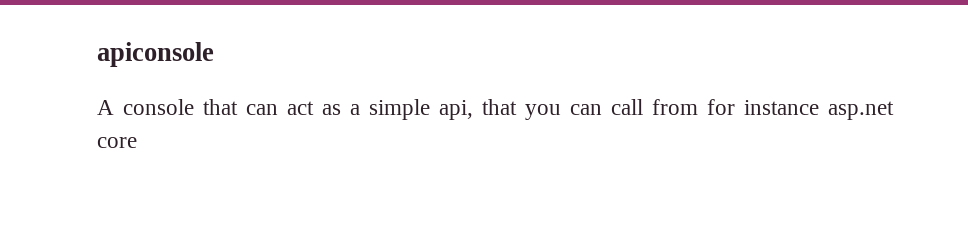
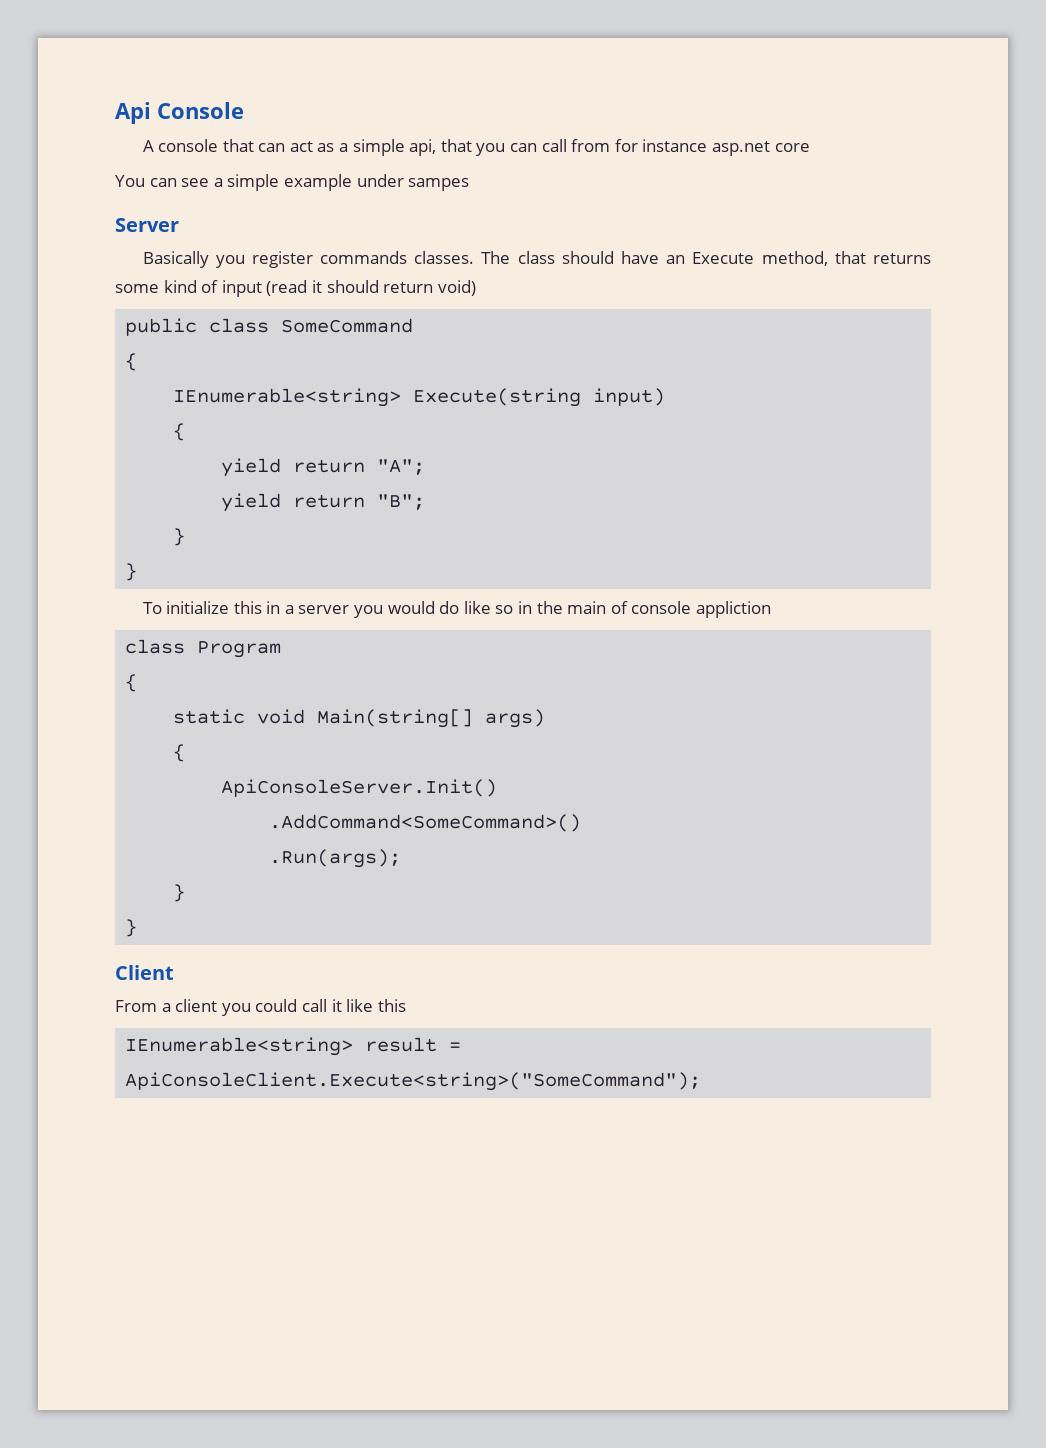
[97,42,214,67] apiconsole -> [115,102,244,124] Api Console
(137, 142) none -> [115,174,470,191] [115,218,179,232] [142,251,931,268] [115,280,476,297] [125,318,414,336] [125,353,138,371] [173,388,666,407] [173,423,186,441] [221,458,426,477] [221,493,426,512] [173,528,186,546] [125,563,138,581] [142,601,771,618] [125,639,282,658] [125,674,138,692] [173,709,546,728] [173,744,186,762] [221,779,498,797] [269,814,582,832] [269,849,402,868] [173,884,186,902] [125,919,138,937] [115,965,174,980] [115,999,406,1016] [125,1037,462,1056] [125,1072,702,1091] // You can see a simple example under sampes // Server // Basically you register commands classes. The class should have an Execute method, that returns some kind of input (read it should return void) // public class SomeCommand // { // IEnumerable<string> Execute(string input) // { // yield return "A"; // yield return "B"; // } // } // To initialize this in a server you would do like so in the main of console appliction // class Program // { // static void Main(string[] args) // { // ApiConsoleServer.Init() // .AddCommand<SomeCommand>() // .Run(args); // } // } // Client // From a client you could call it like this // IEnumerable<string> result = ApiConsoleClient.Execute<string>("SomeCommand");

